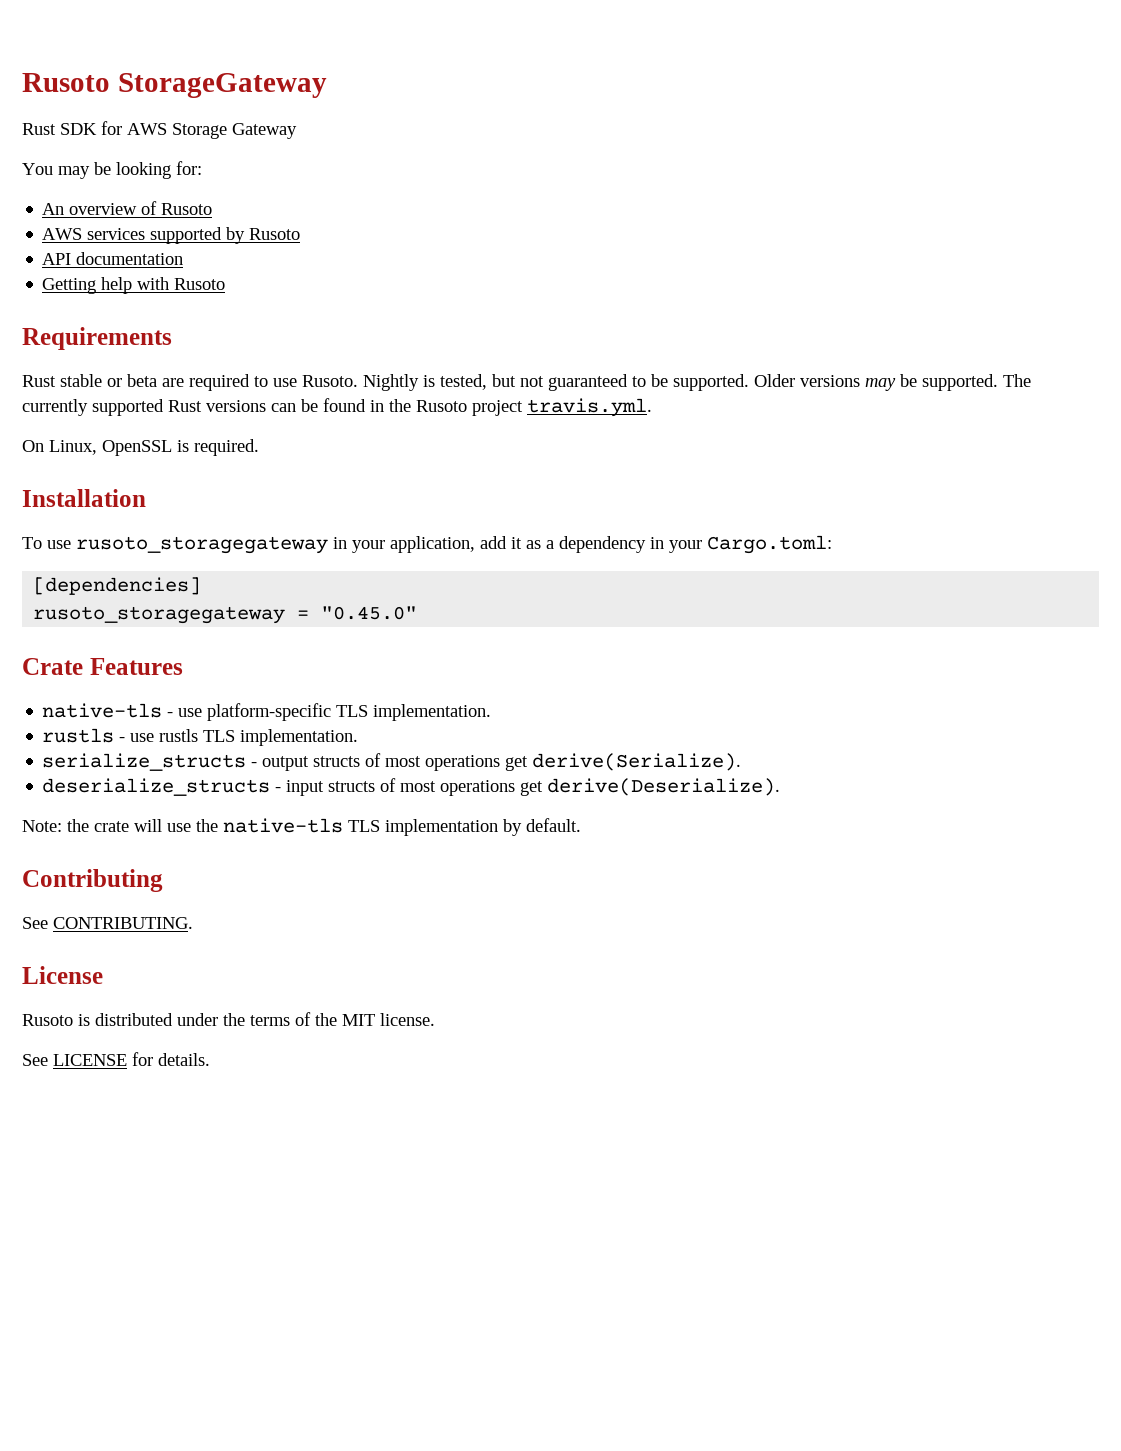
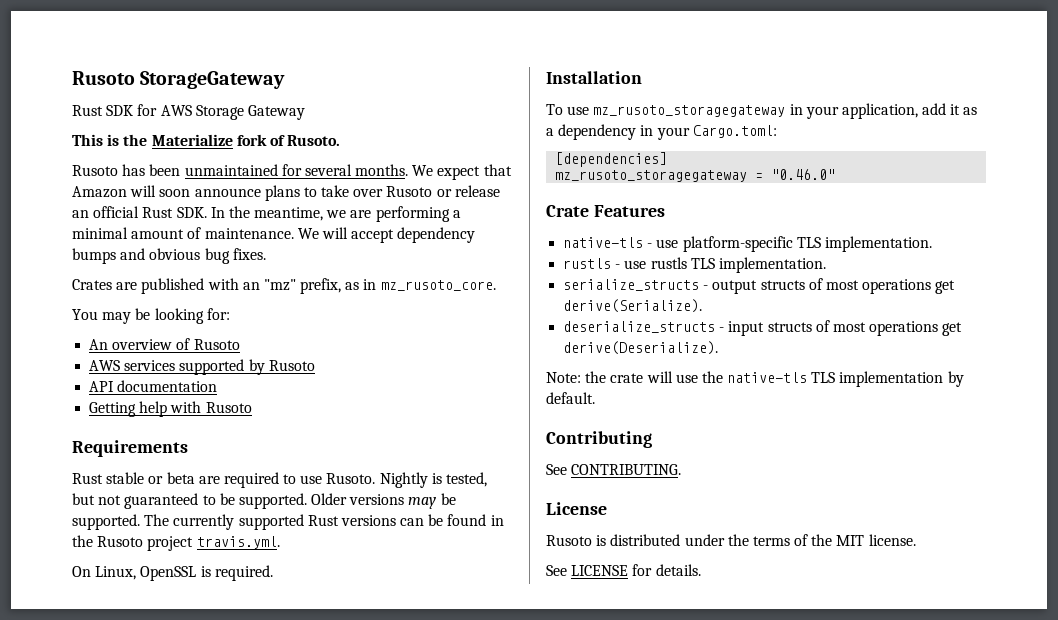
(297, 131) none -> [72,134,341,146] [72,164,512,180] [72,185,500,201] [72,206,461,222] [72,227,476,243] [72,248,266,264] [72,278,496,294] // This is the Materialize fork of Rusoto. // Rusoto has been unmaintained for several months. We expect that Amazon will soon announce plans to take over Rusoto or release an official Rust SDK. In the meantime, we are performing a minimal amount of maintenance. We will accept dependency bumps and obvious bug fixes. // Crates are published with an "mz" prefix, as in mz_rusoto_core.
[76,536,328,554] rusoto_storagegateway -> [593,105,786,117] mz_rusoto_storagegateway
[33,606,418,624] rusoto_storagegateway = "0.45.0" -> [555,169,836,182] mz_rusoto_storagegateway = "0.46.0"

